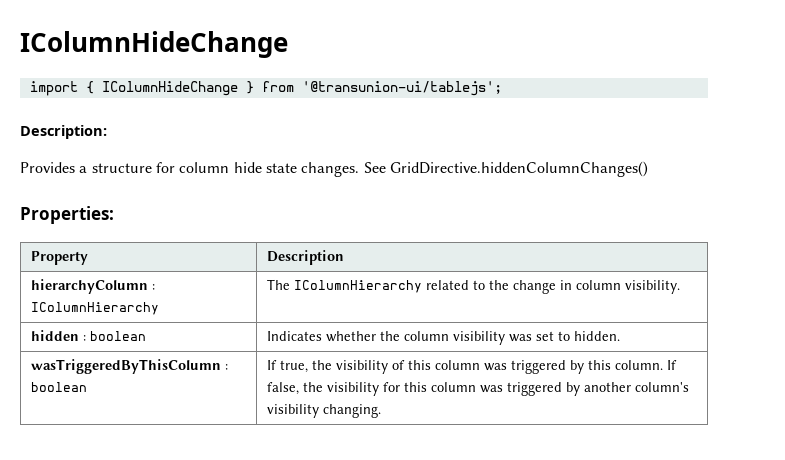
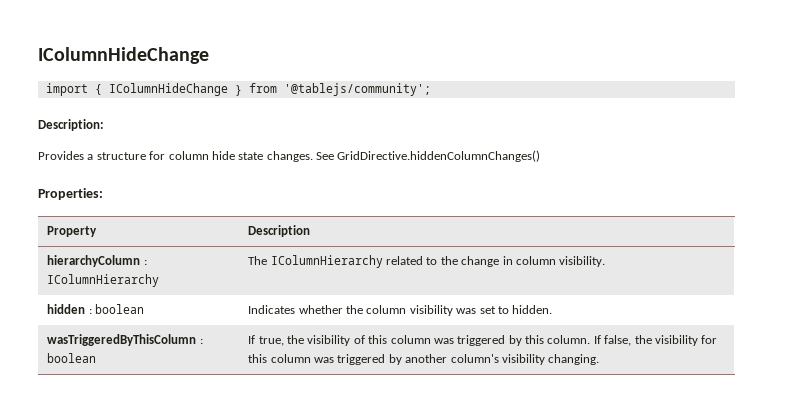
[301,81,502,96] '@transunion-ui/tablejs'; -> [283,83,431,96] '@tablejs/community';

